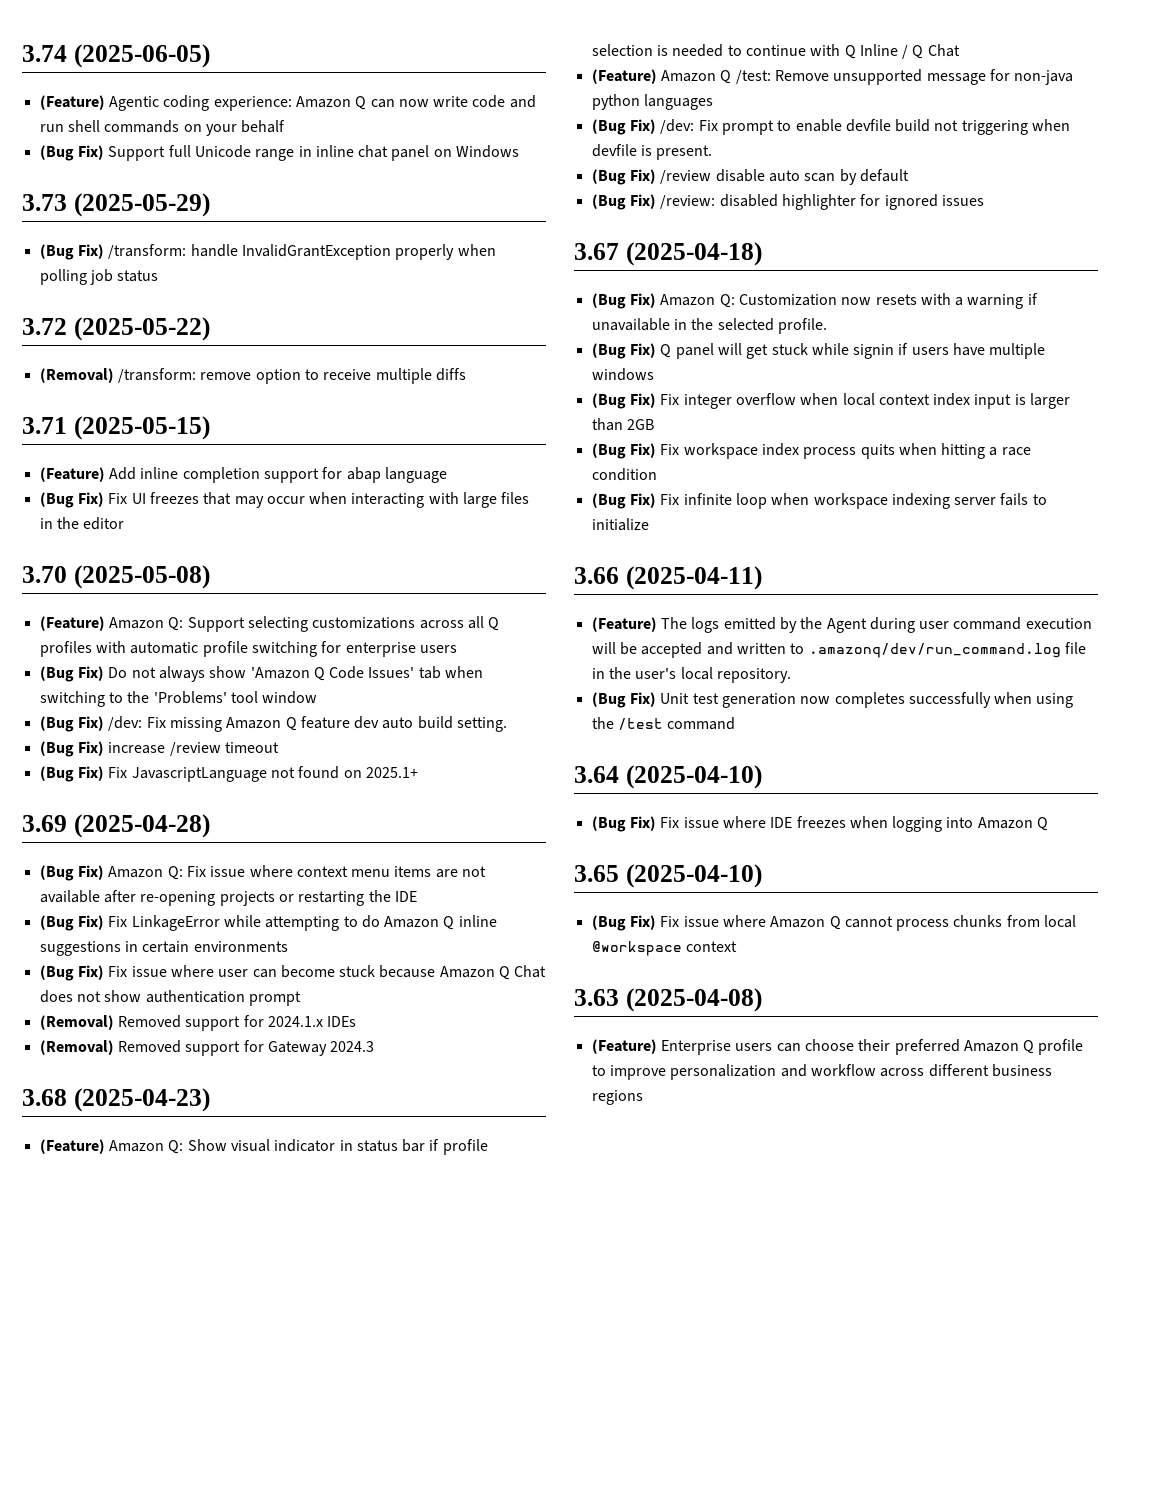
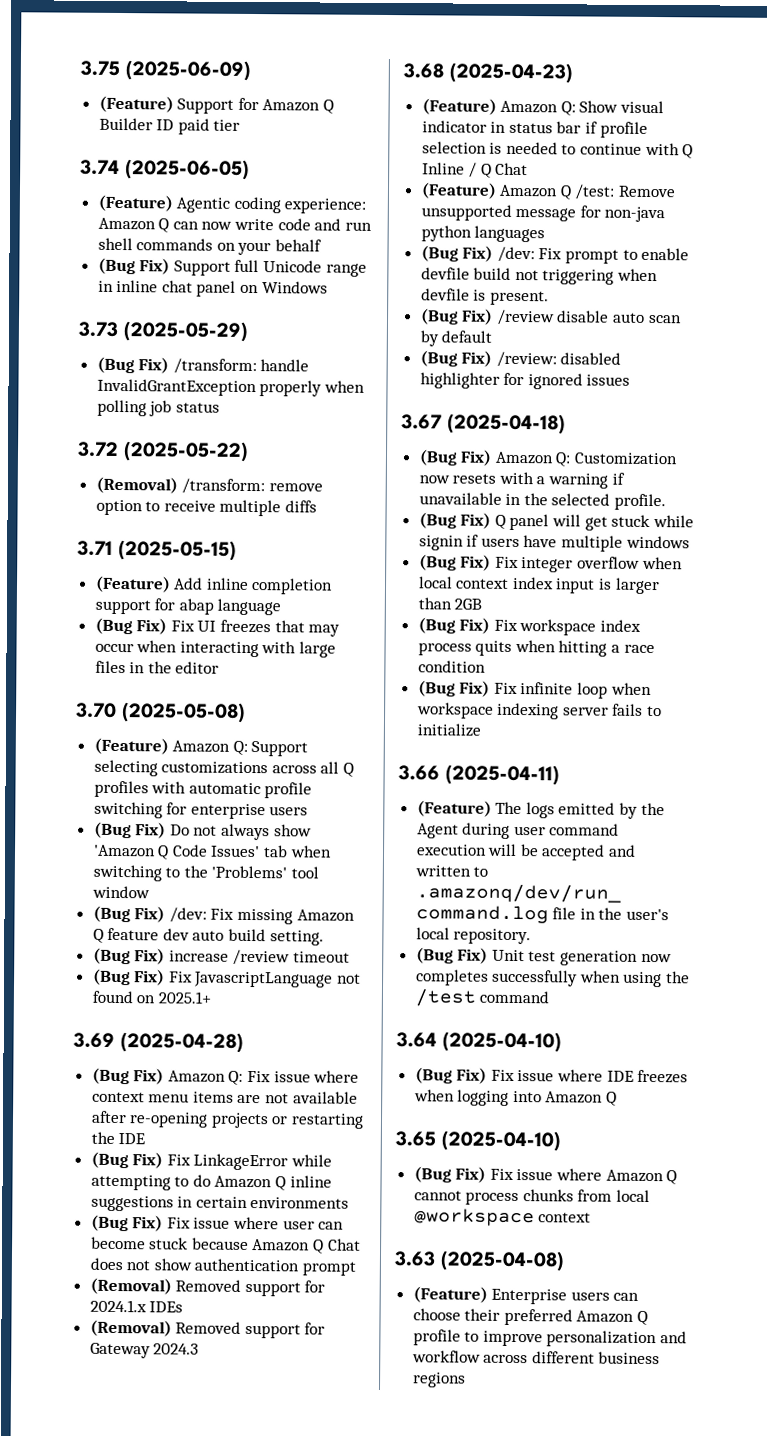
(22, 53) none -> [80,60,251,81] [98,95,335,114] [98,117,241,135] 3.75 (2025-06-09) // (Feature) Support for Amazon Q Builder ID paid tier //

